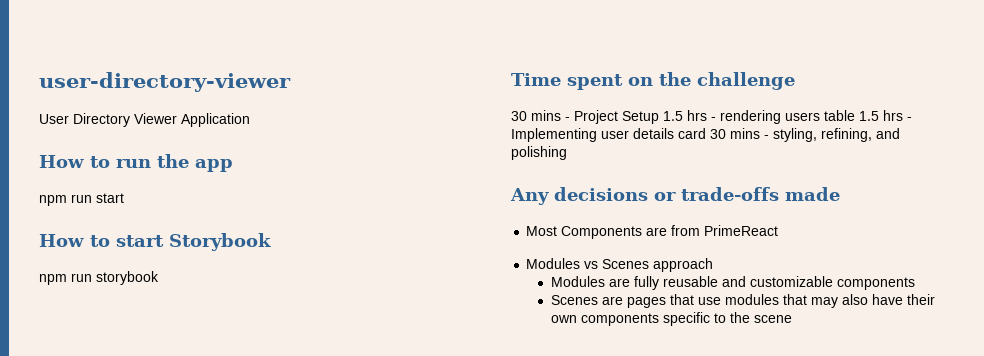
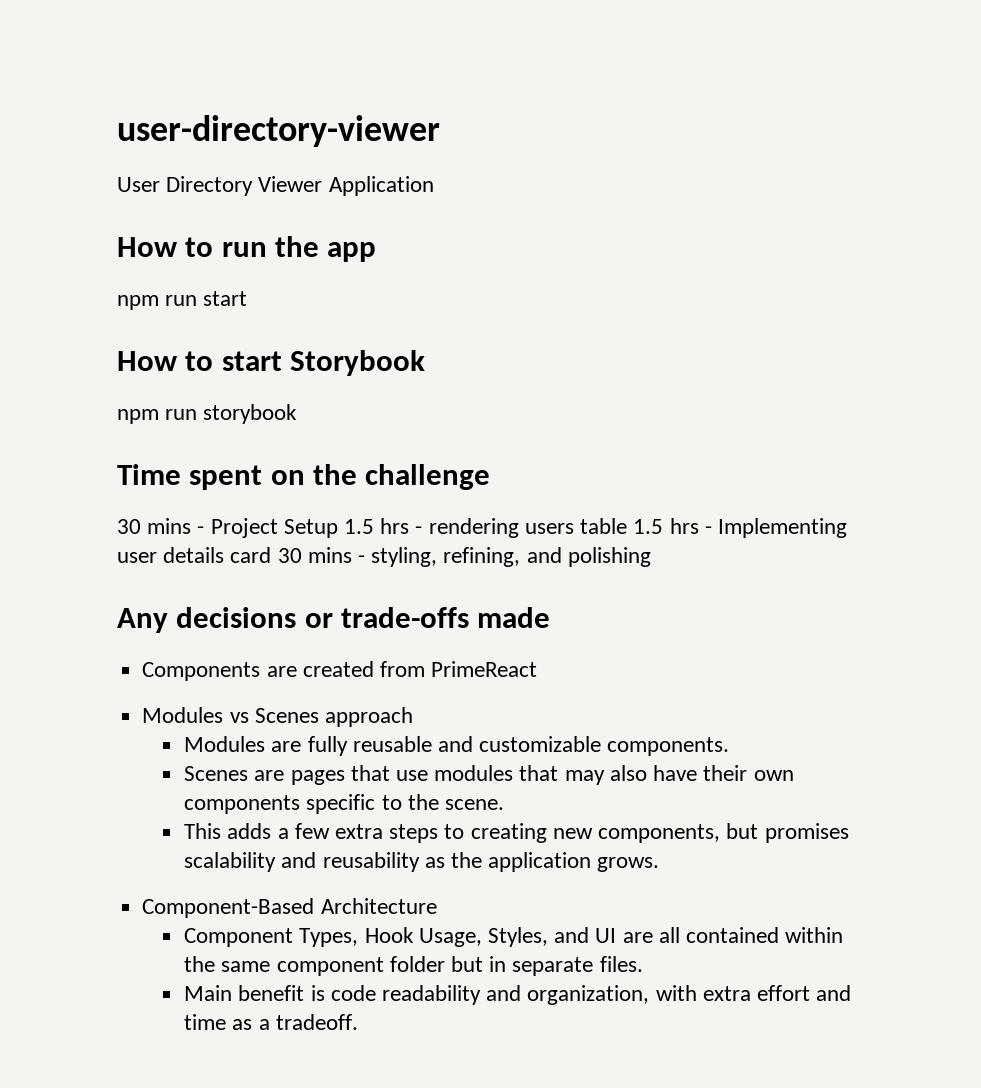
[526,226,558,236] Most -> (551, 617) none
(668, 231) none -> [302,661,374,677] created
[836,277,915,290] components -> [607,737,730,756] components.
[753,315,792,323] scene -> [445,799,505,810] [184,823,849,843] [184,852,660,872] [142,898,437,918] [184,927,844,947] [184,956,643,976] [184,985,852,1005] [184,1014,358,1030] scene. // This adds a few extra steps to creating new components, but promises scalability and reusability as the application grows. // Component-Based Architecture // Component Types, Hook Usage, Styles, and UI are all contained within the same component folder but in separate files. // Main benefit is code readability and organization, with extra effort and time as a tradeoff.

